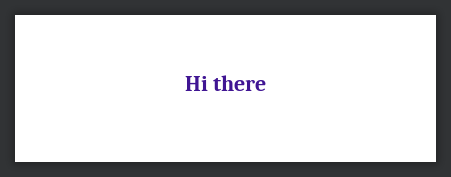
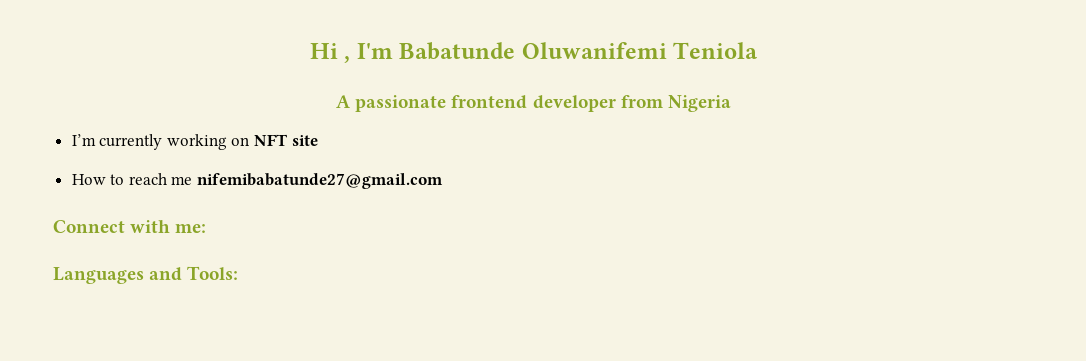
[213,75,267,91] there -> [344,42,759,63] [336,95,731,112] [71,134,318,150] [71,173,444,189] [53,220,207,233] [53,266,239,284] , I'm Babatunde Oluwanifemi Teniola // A passionate frontend developer from Nigeria // I’m currently working on NFT site // How to reach me nifemibabatunde27@gmail.com // Connect with me: // Languages and Tools:

